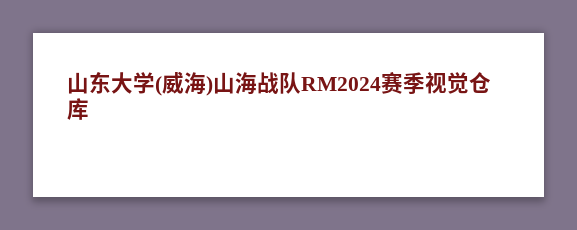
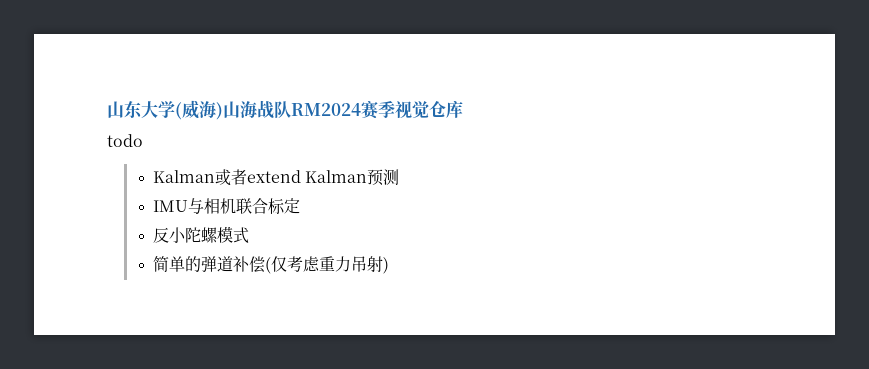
(89, 109) none -> [107,134,143,147] [153,169,400,186] [153,198,301,215] [153,226,250,243] [153,256,390,274] // todo // Kalman或者extend Kalman预测 // IMU与相机联合标定 // 反小陀螺模式 // 简单的弹道补偿(仅考虑重力吊射)

